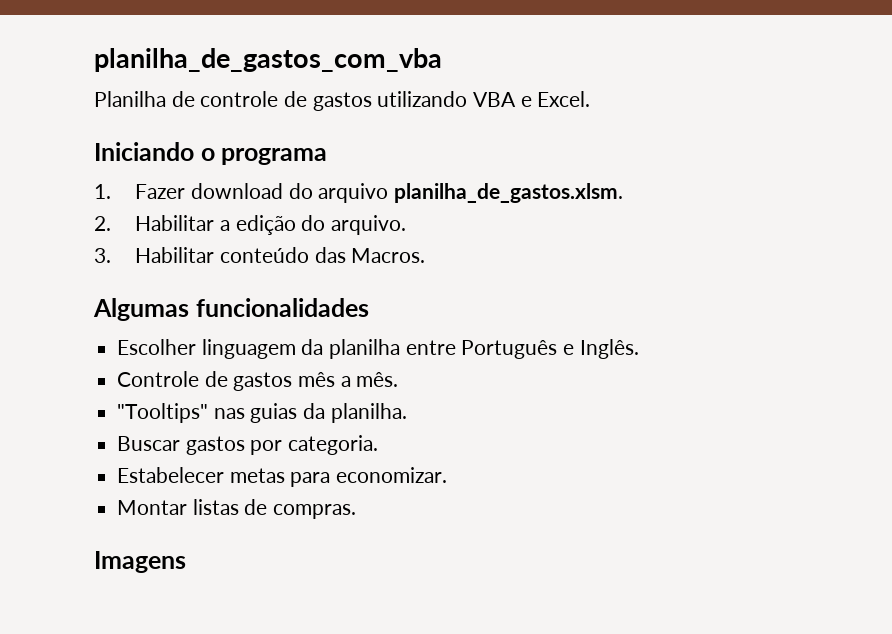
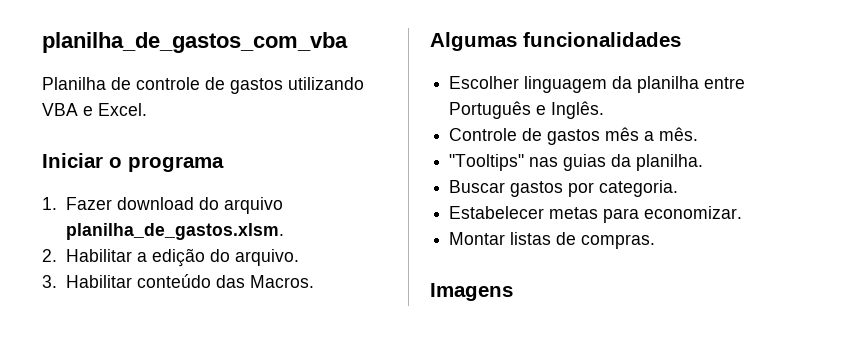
[94,142,194,161] Iniciando -> [42,153,103,168] Iniciar

